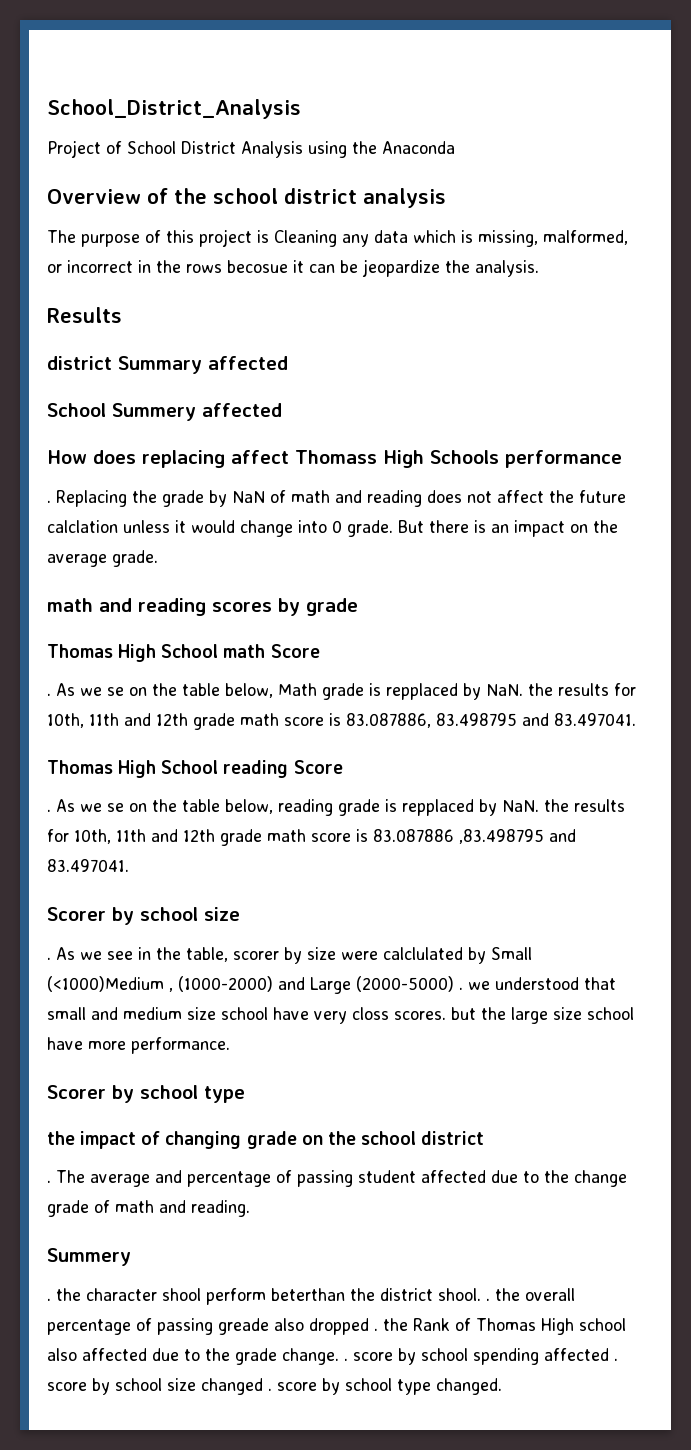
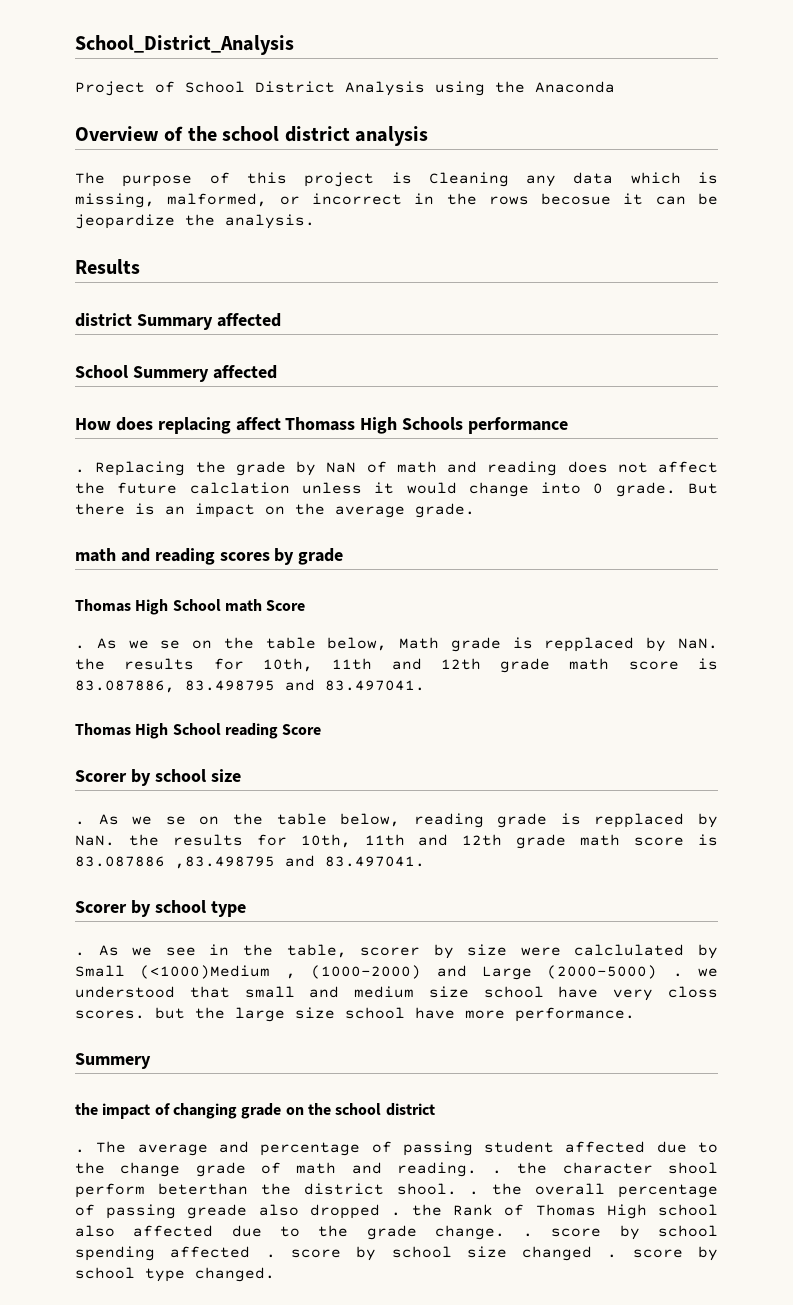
(343, 767) none -> [75,769,241,786] // Scorer by school size
[204,907,240,921] size -> [210,901,246,917] type
[47,1085,245,1103] Scorer by school type -> [75,1053,151,1069] Summery
[47,1248,131,1266] // Summery // -> (477, 1169) none

